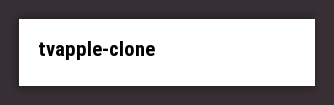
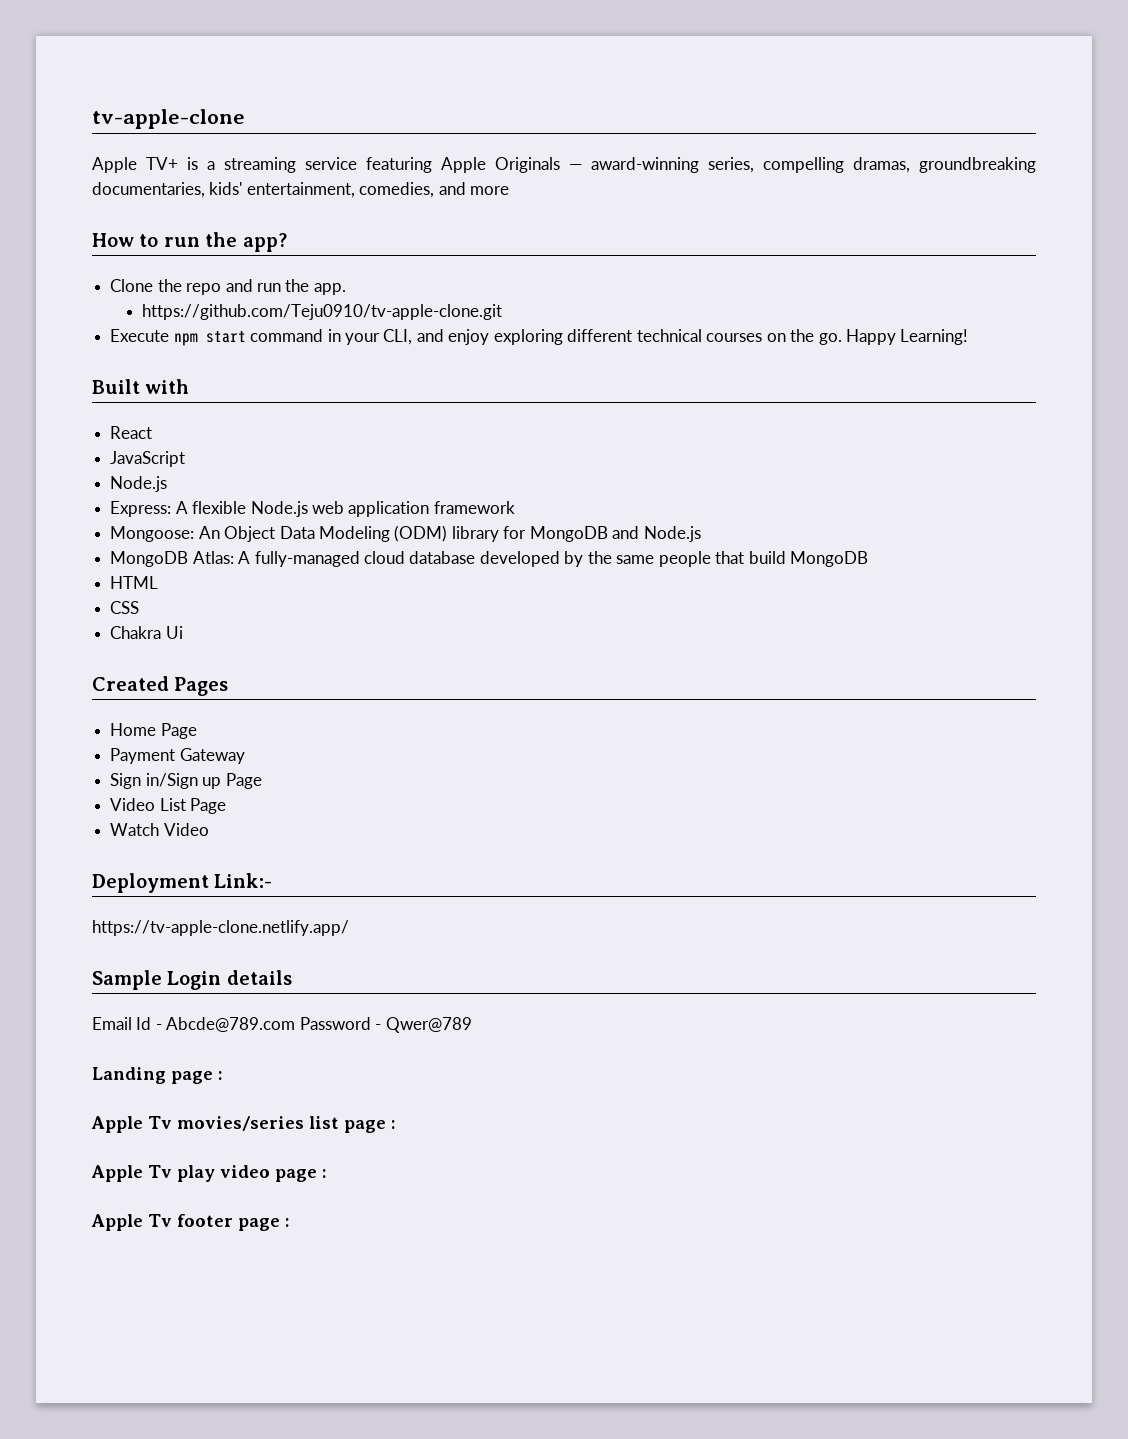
[38,41,155,60] tvapple-clone -> [92,109,245,129] [92,157,1036,173] [92,182,510,198] [92,232,287,252] [110,279,346,295] [142,304,503,320] [110,329,969,346] [92,379,190,394] [110,426,153,439] [110,451,186,467] [110,476,168,492] [110,501,515,517] [110,525,701,542] [110,551,869,567] [110,576,159,589] [110,601,140,614] [110,626,183,639] [92,676,229,696] [110,723,197,739] [110,748,245,764] [110,773,262,789] [110,798,227,814] [110,823,209,836] [92,873,273,893] [92,920,349,936] [92,970,292,990] [92,1017,472,1033] [92,1067,223,1084] [91,1116,396,1133] [91,1165,327,1182] [91,1214,290,1231] tv-apple-clone // Apple TV+ is a streaming service featuring Apple Originals — award-winning series, compelling dramas, groundbreaking documentaries, kids' entertainment, comedies, and more // How to run the app? // Clone the repo and run the app. // https://github.com/Teju0910/tv-apple-clone.git // Execute npm start command in your CLI, and enjoy exploring different technical courses on the go. Happy Learning! // Built with // React // JavaScript // Node.js // Express: A flexible Node.js web application framework // Mongoose: An Object Data Modeling (ODM) library for MongoDB and Node.js // MongoDB Atlas: A fully-managed cloud database developed by the same people that build MongoDB // HTML // CSS // Chakra Ui // Created Pages // Home Page // Payment Gateway // Sign in/Sign up Page // Video List Page // Watch Video // Deployment Link:- // https://tv-apple-clone.netlify.app/ // Sample Login details // Email Id - Abcde@789.com Password - Qwer@789 // Landing page : // Apple Tv movies/series list page : // Apple Tv play video page : // Apple Tv footer page :

